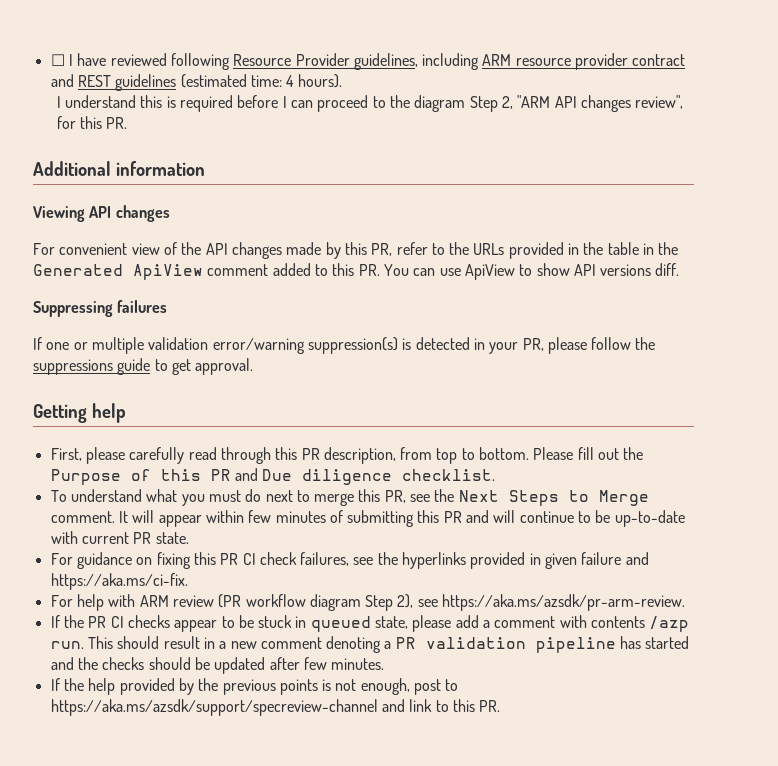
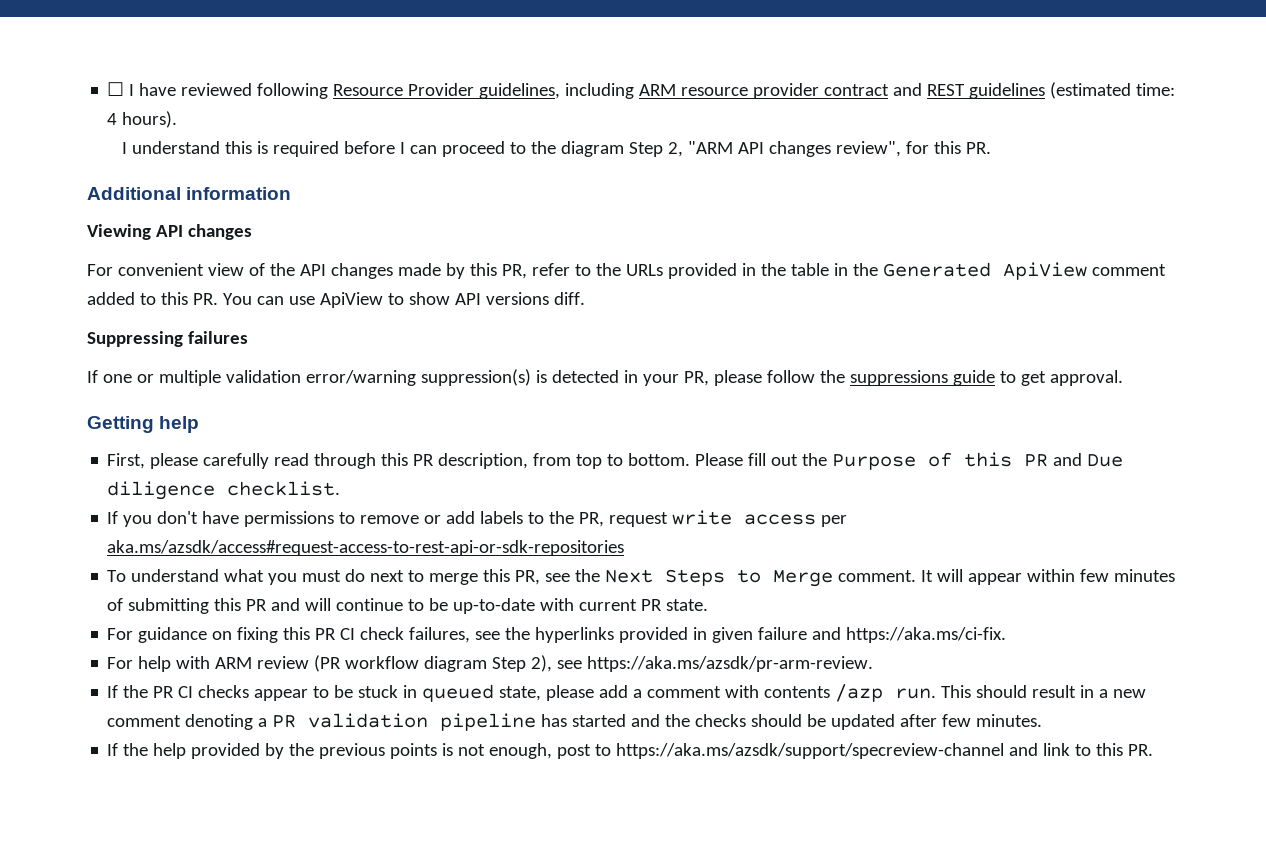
(496, 475) none -> [107,510,848,527] [107,540,625,556] // If you don't have permissions to remove or add labels to the PR, request write access per aka.ms/azsdk/access#request-access-to-rest-api-or-sdk-repositories

